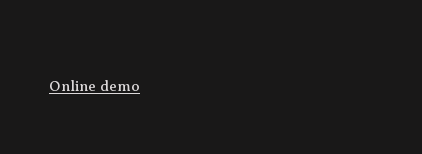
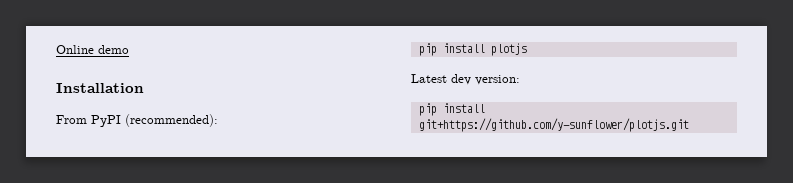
(141, 85) none -> [56,83,144,93] [56,114,218,127] [418,43,527,56] [411,74,520,85] [418,103,485,116] [418,118,689,132] // Installation // From PyPI (recommended): // pip install plotjs // Latest dev version: // pip install git+https://github.com/y-sunflower/plotjs.git

